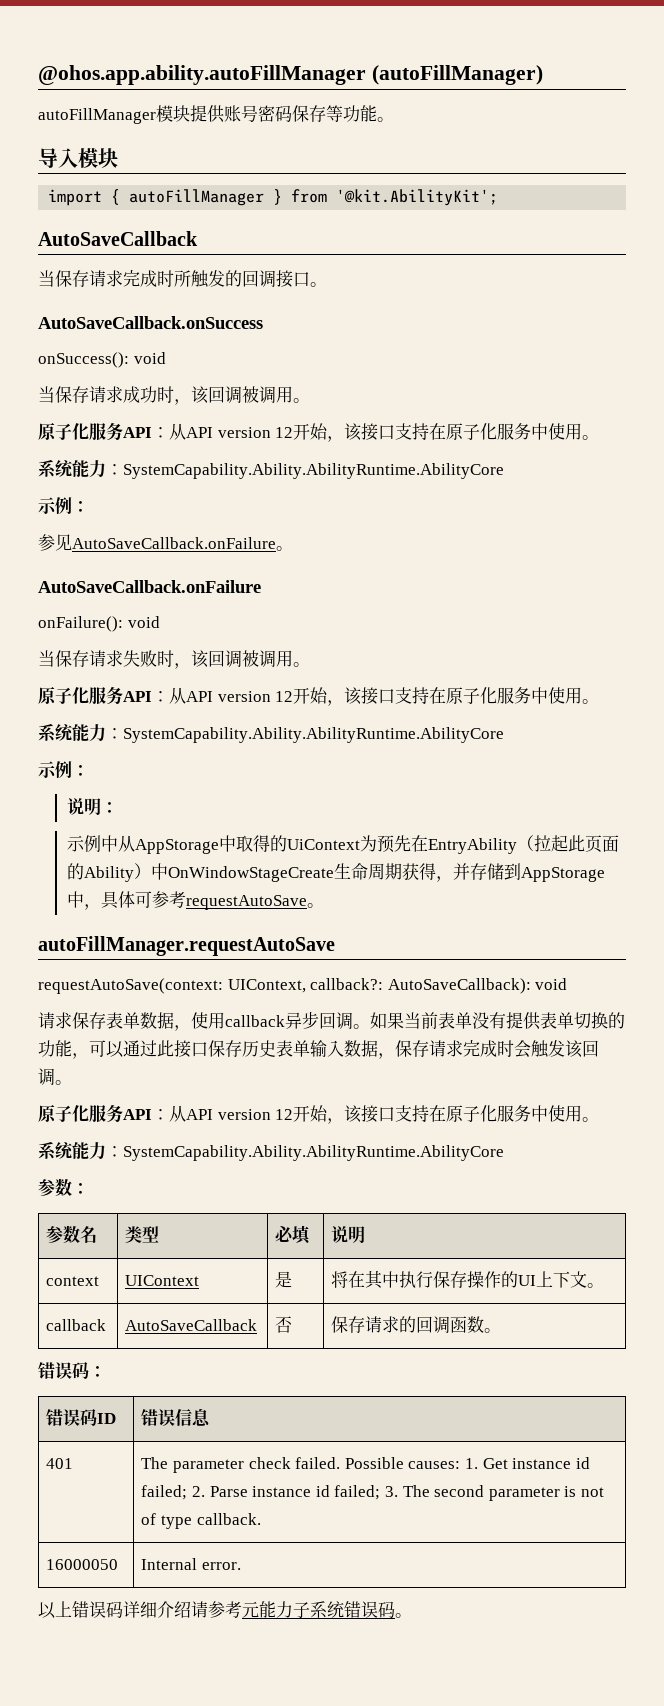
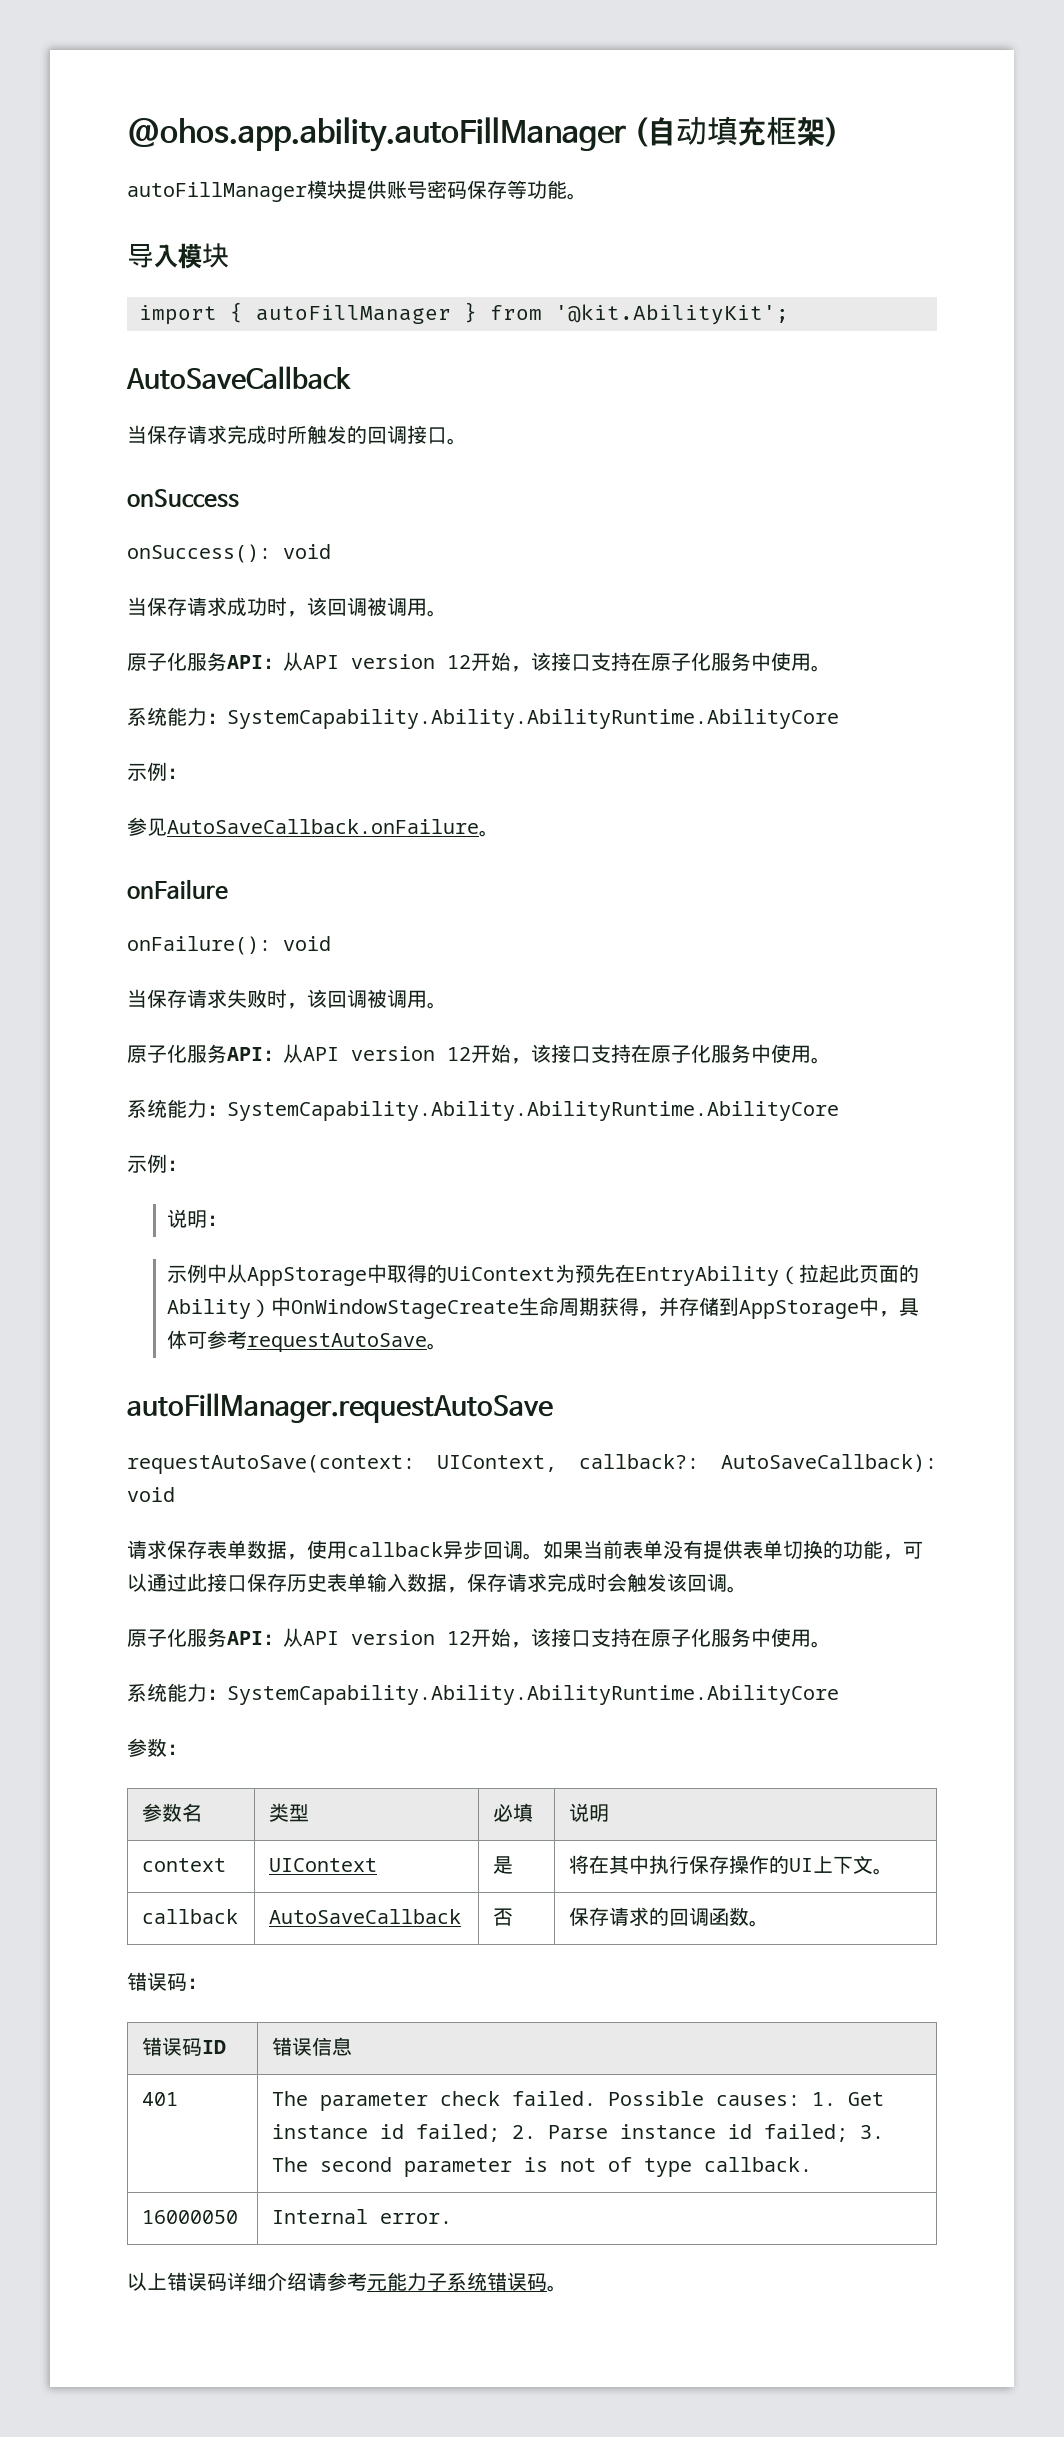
[371,65,543,85] (autoFillManager) -> [634,116,840,147] (自动填充框架)
[38,316,263,329] AutoSaveCallback.onSuccess -> [127,489,239,508] onSuccess
[38,580,261,593] AutoSaveCallback.onFailure -> [127,879,228,900] onFailure

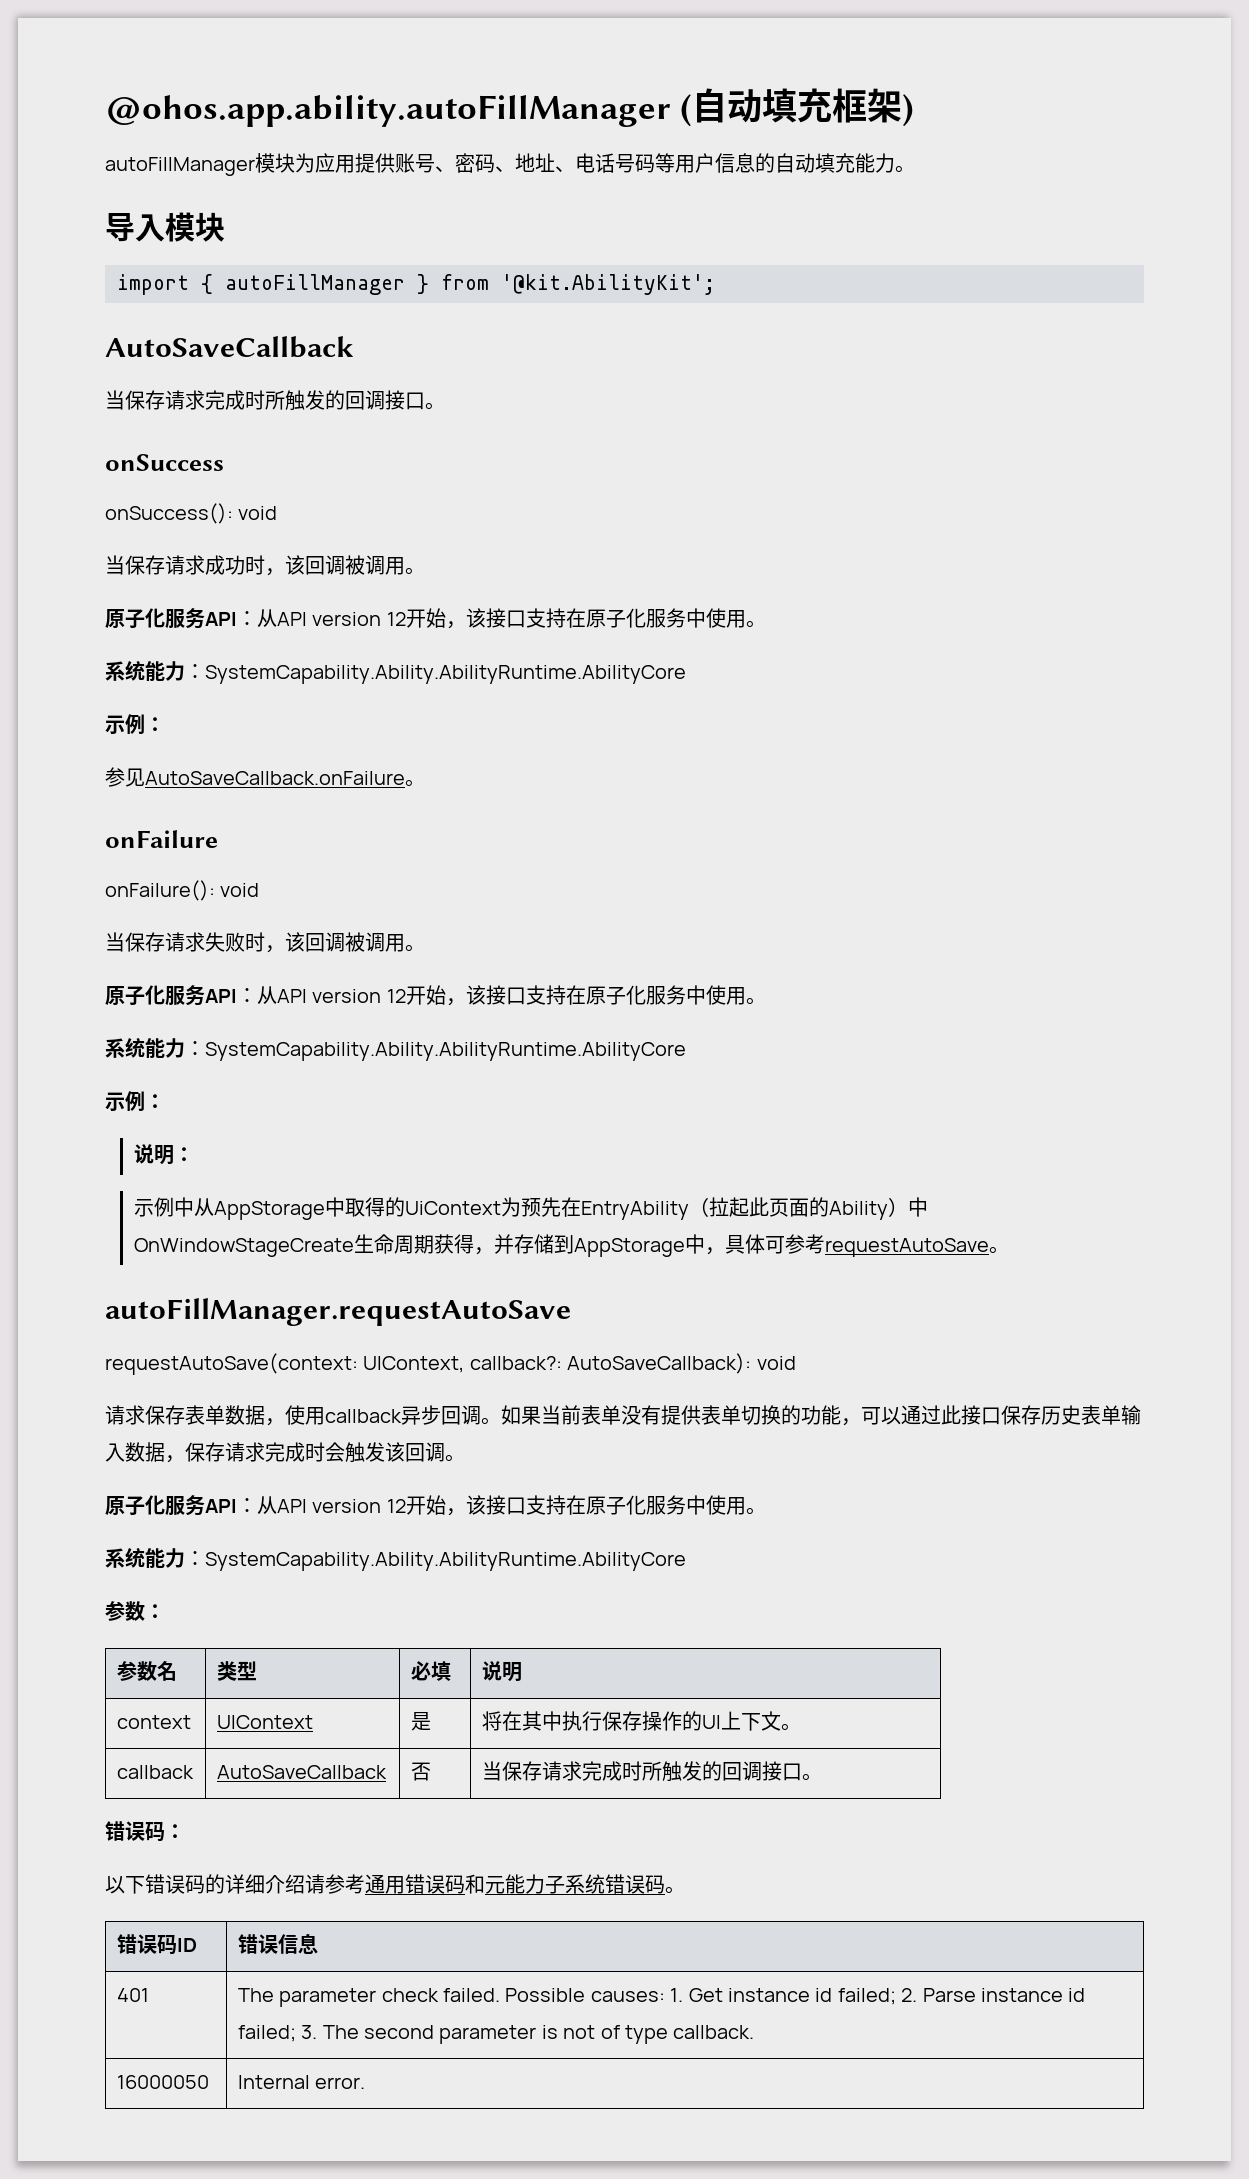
(347, 189) none -> [295,153,355,173] 为应用
[427,180,567,199] 密码保存等功能 -> [435,153,895,173] 、密码、地址、电话号码等用户信息的自动填充能力
[569,1907,770,1927] [127,1972,207,1991] 保存请求的回调函数。 // 错误码： -> [481,1761,822,1782] [105,1821,185,1842] [105,1874,685,1894] 当保存请求完成时所触发的回调接口。 // 错误码： // 以下错误码的详细介绍请参考通用错误码和元能力子系统错误码。
[127,2272,567,2292] // 以上错误码详细介绍请参考元能力子系统错误码。 -> (366, 2083) none

